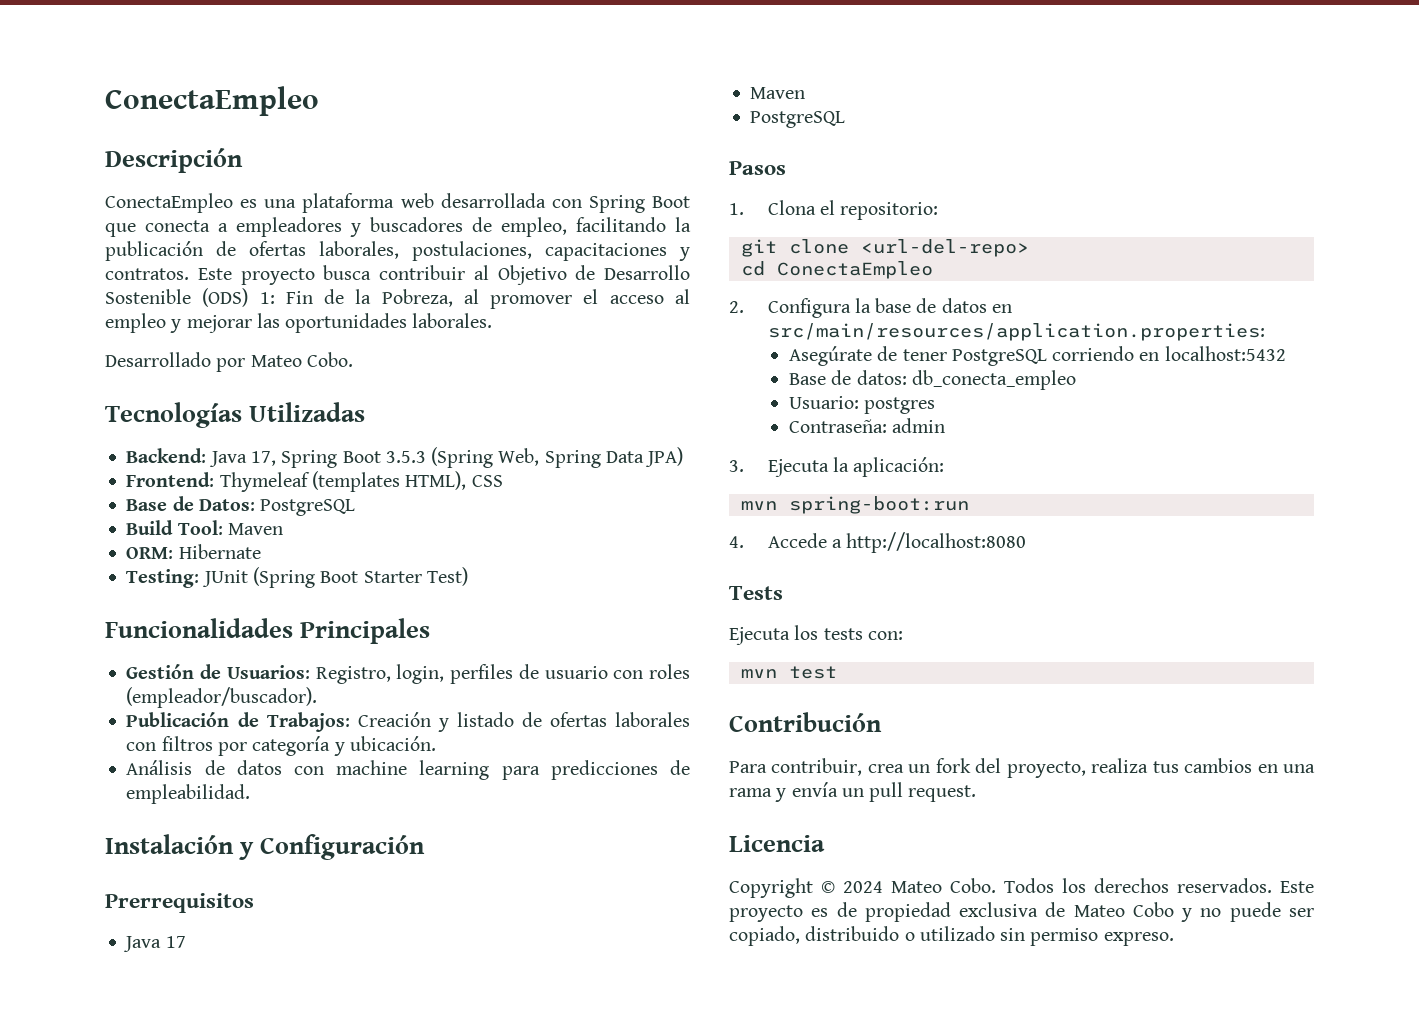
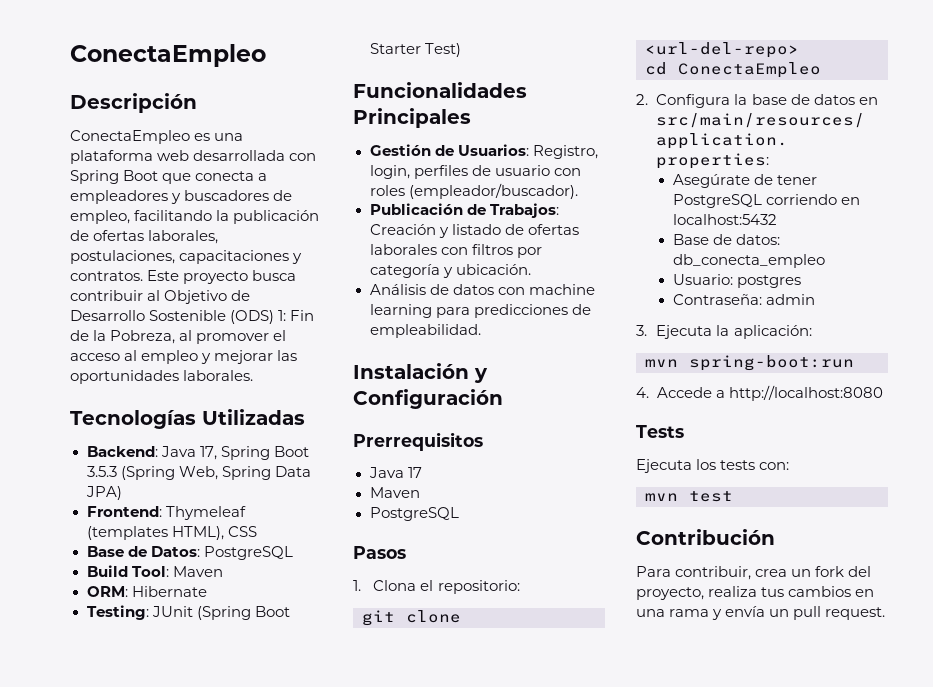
[105,352,353,372] // Desarrollado por Mateo Cobo. -> (254, 375) none
[729,835,825,852] [729,878,1314,898] [729,902,1314,922] [729,926,1174,946] // Licencia // Copyright © 2024 Mateo Cobo. Todos los derechos reservados. Este proyecto es de propiedad exclusiva de Mateo Cobo y no puede ser copiado, distribuido o utilizado sin permiso expreso. -> (886, 613) none

